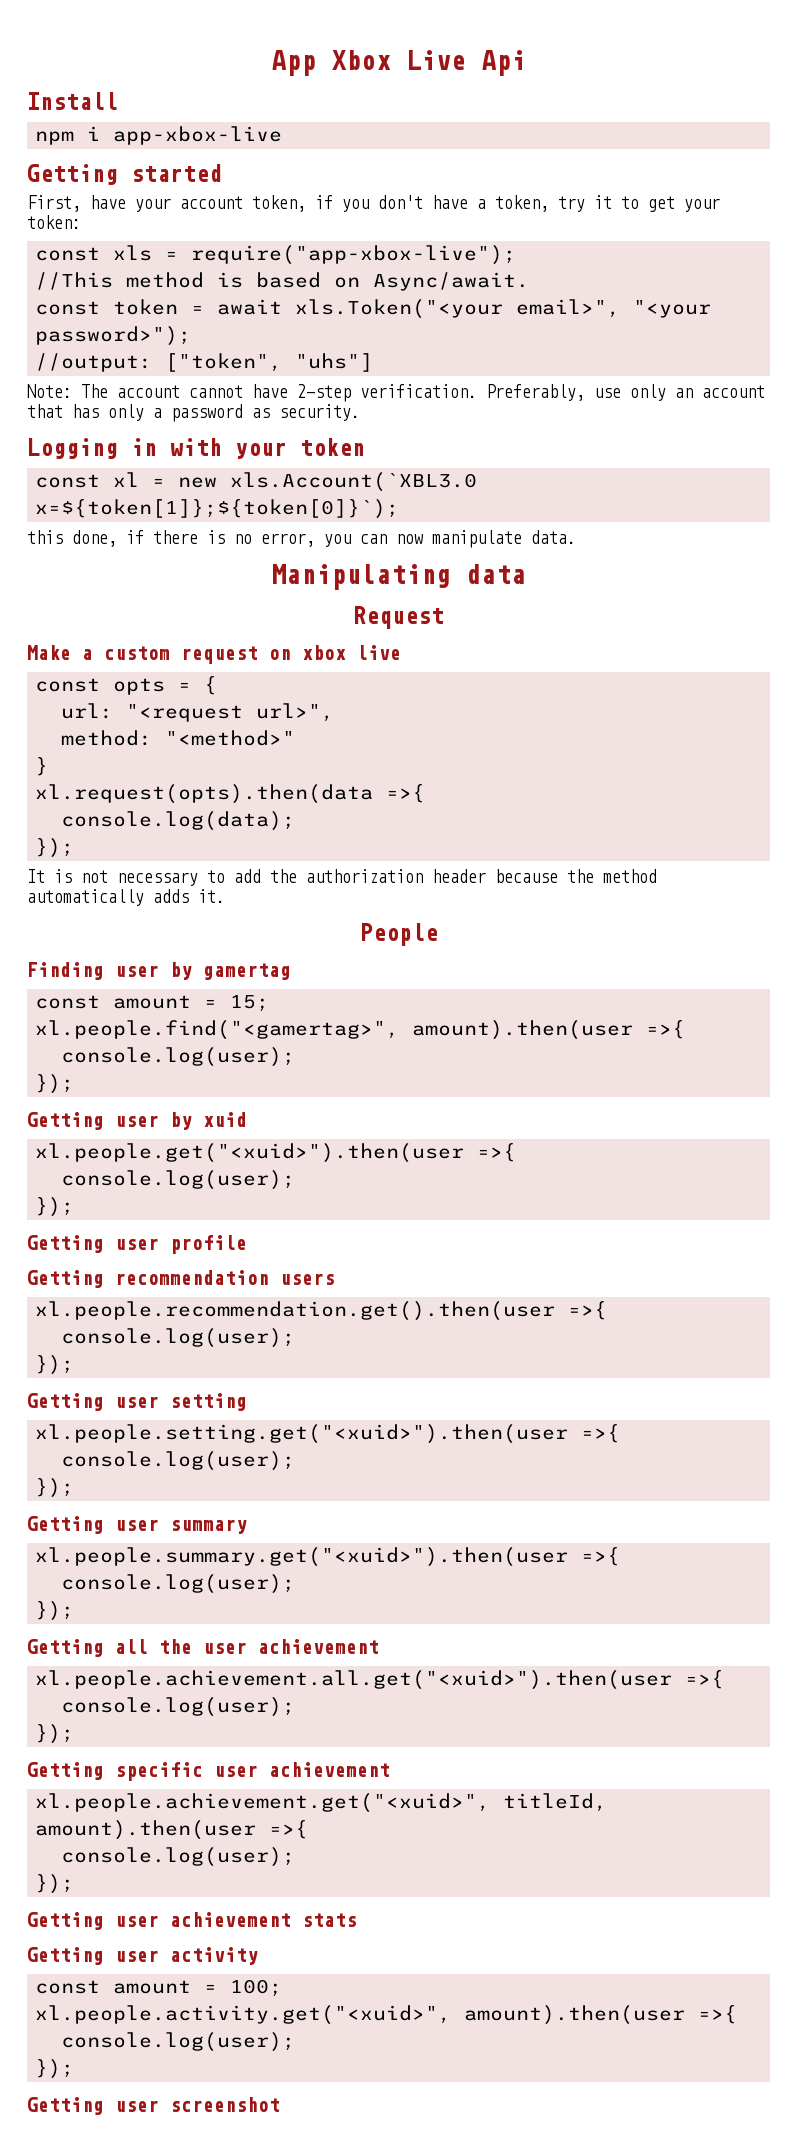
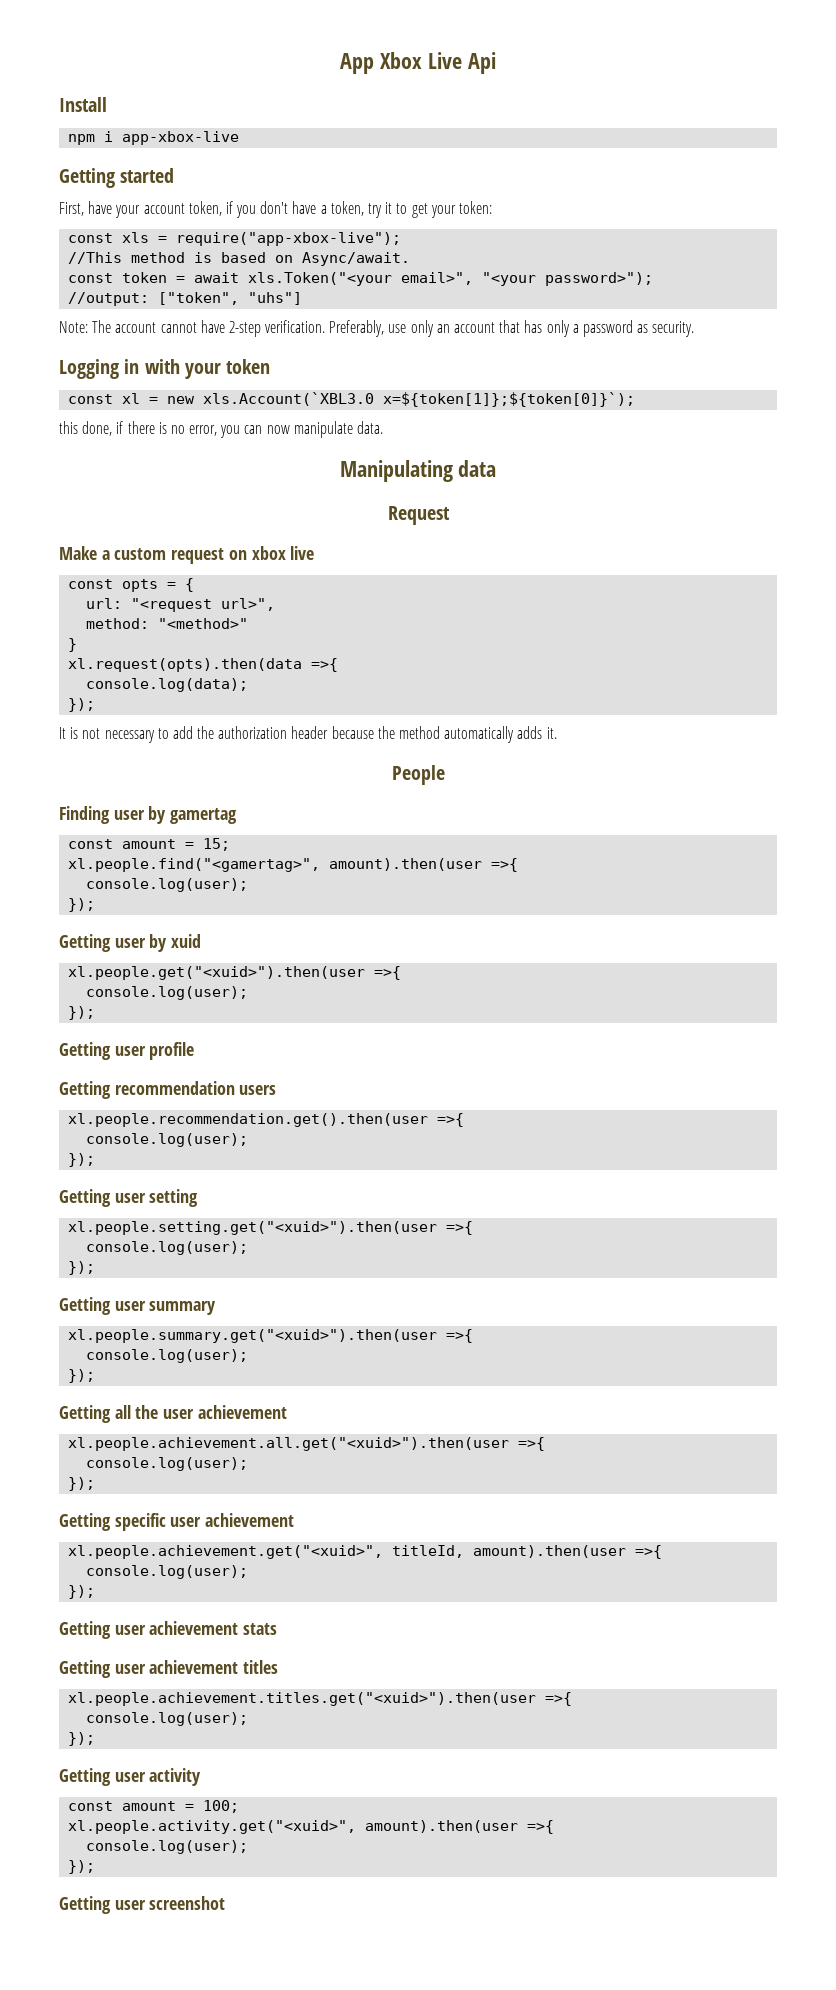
(357, 1920) none -> [59,1660,279,1678] [68,1692,573,1706] [86,1712,249,1726] [68,1732,96,1746] // Getting user achievement titles // xl.people.achievement.titles.get("<xuid>").then(user =>{ // console.log(user); // });

